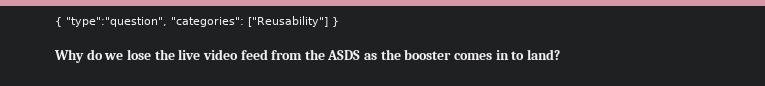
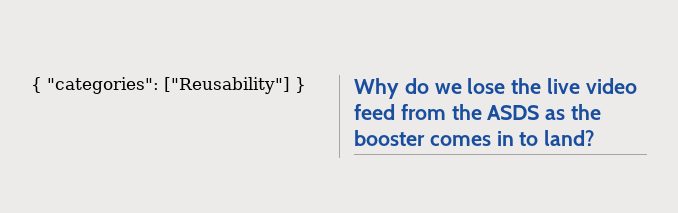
[66,17,167,27] "type":"question", -> (42, 85) none

